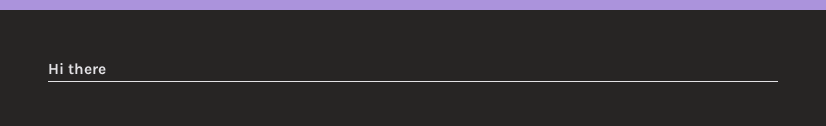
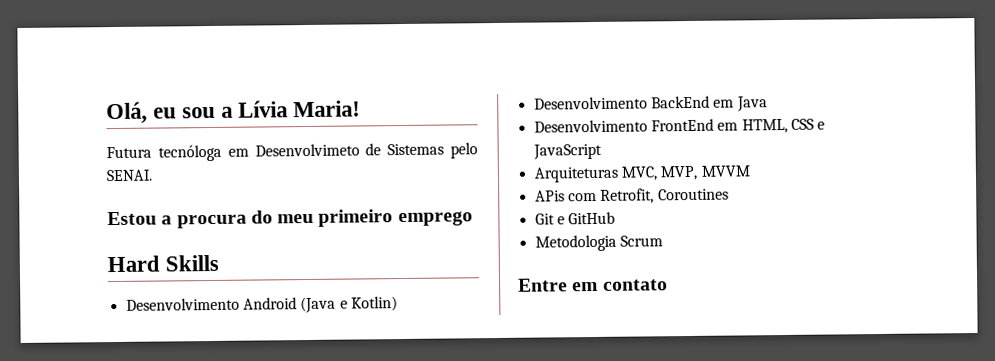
[48,62,107,75] Hi there -> [106,100,362,125] [106,142,478,162] [106,169,152,182] [107,209,473,229] [107,254,220,273] [125,296,398,314] [533,95,768,112] [533,118,826,134] [532,143,602,160] [533,165,750,183] [534,188,729,204] [534,211,616,225] [534,234,663,252] [518,278,668,292] Olá, eu sou a Lívia Maria! // Futura tecnóloga em Desenvolvimeto de Sistemas pelo SENAI. // Estou a procura do meu primeiro emprego // Hard Skills // Desenvolvimento Android (Java e Kotlin) // Desenvolvimento BackEnd em Java // Desenvolvimento FrontEnd em HTML, CSS e JavaScript // Arquiteturas MVC, MVP, MVVM // APis com Retrofit, Coroutines // Git e GitHub // Metodologia Scrum // Entre em contato

